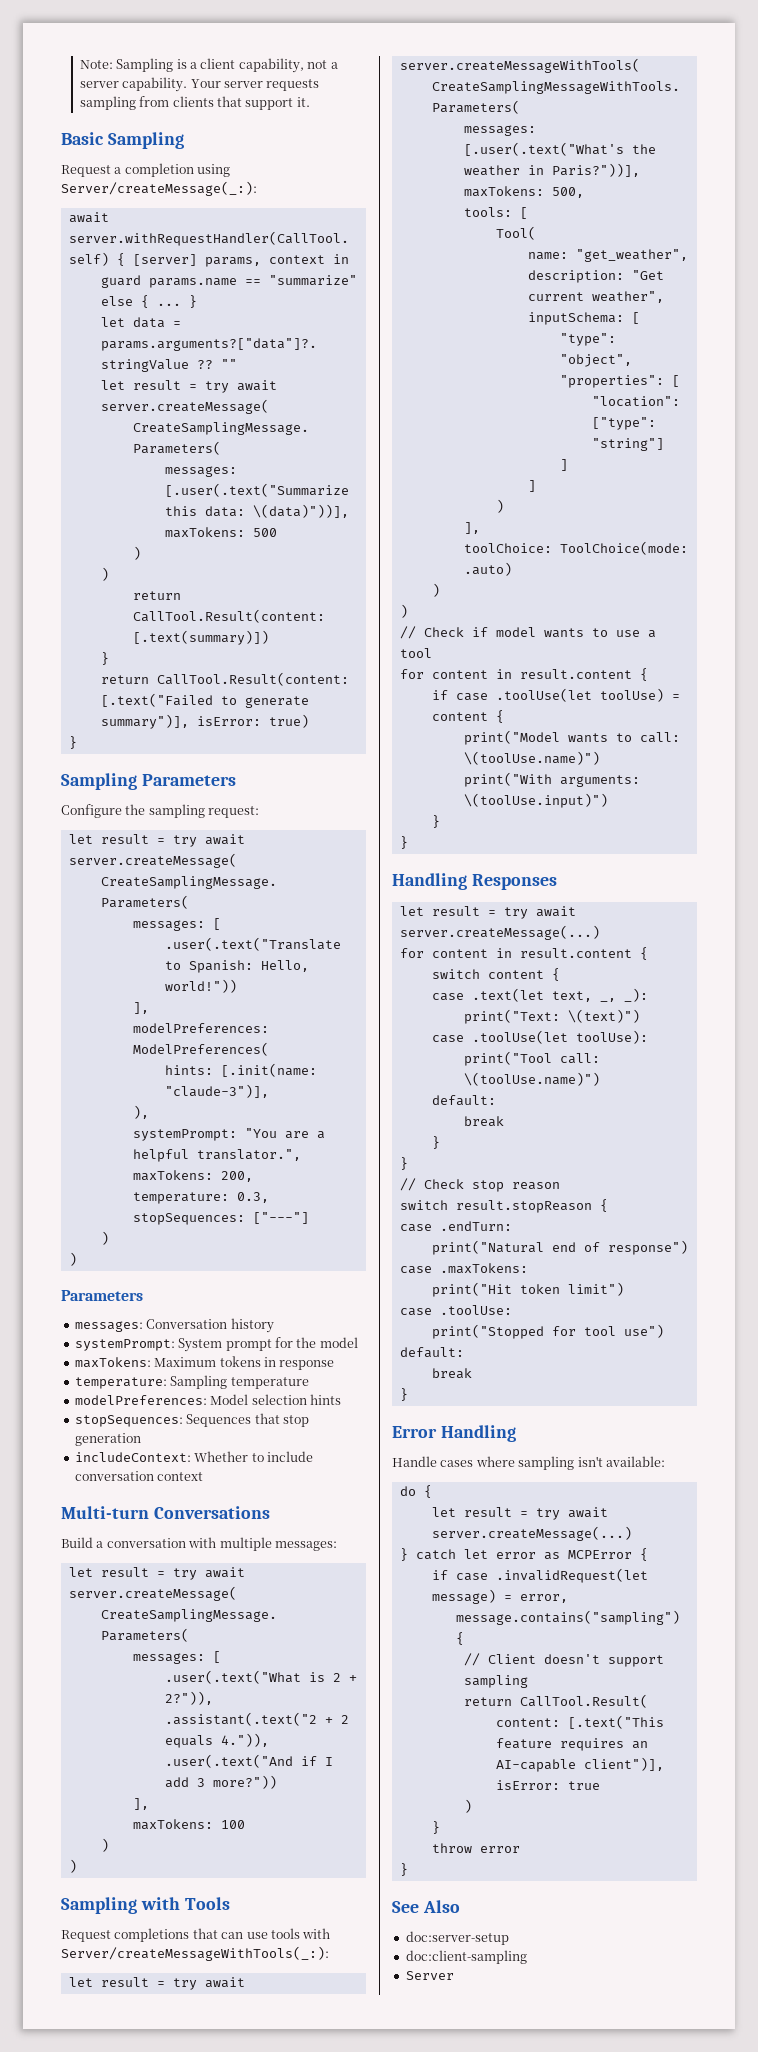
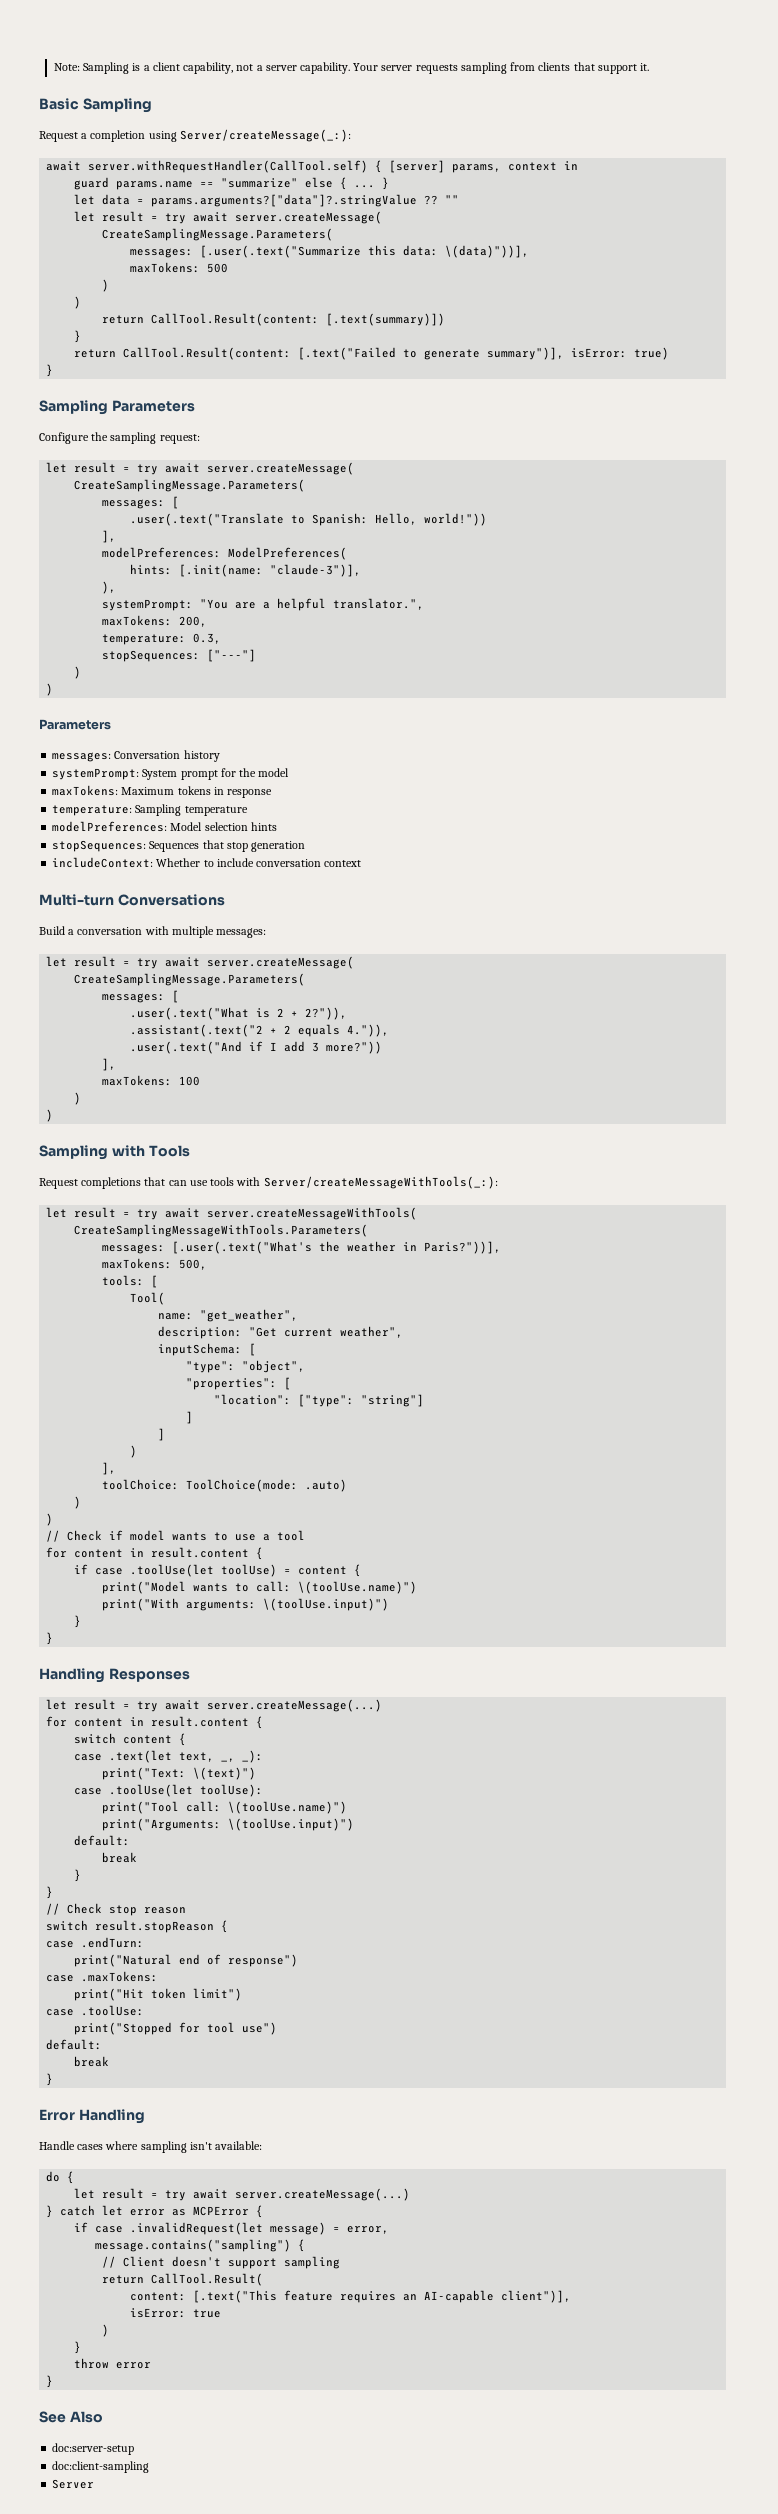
(600, 1079) none -> [102,1818,355,1831] // print("Arguments: \(toolUse.input)")

